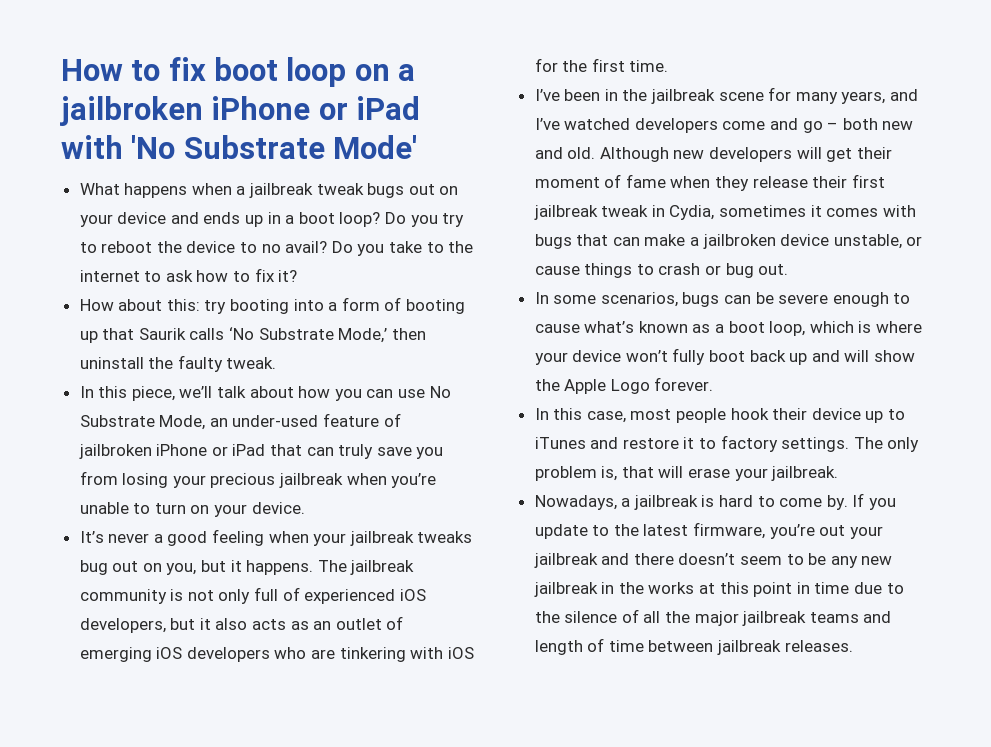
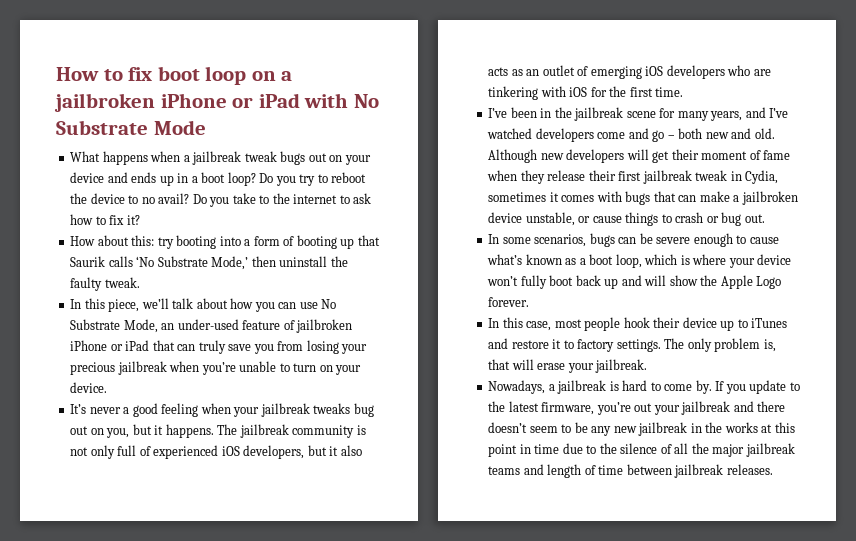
[131,135,418,159] 'No Substrate Mode' -> [353,94,379,108] [56,120,206,135] No Substrate Mode

